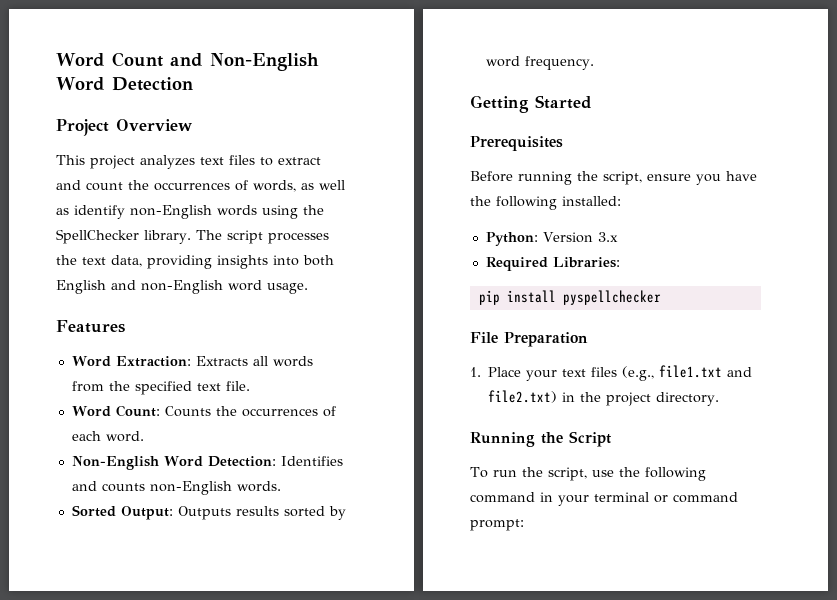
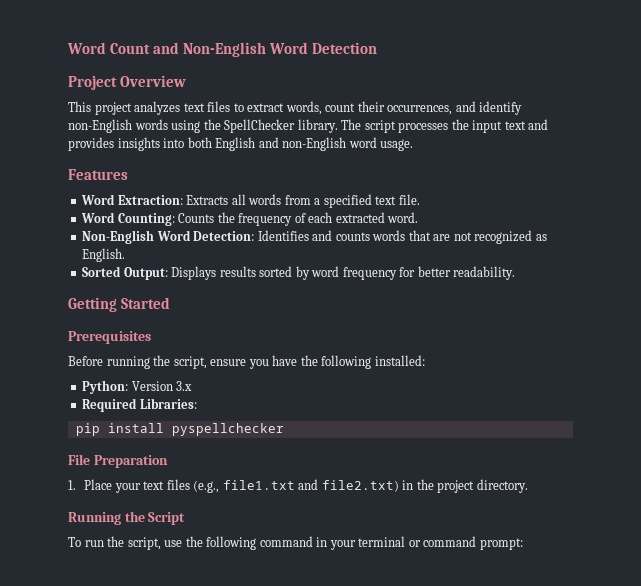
[56,180,345,192] [56,208,69,215] and count the occurrences of words, as well as -> [285,101,476,115] words, count their occurrences, and
[82,255,212,269] text data, providing -> [472,119,549,133] [68,137,114,151] input text and provides
[108,381,130,391] the -> [314,198,321,205] a
[115,405,160,417] Count: -> [117,213,175,226] Counting:
[241,408,318,417] occurrences -> [238,213,293,226] frequency
(101, 436) none -> [335,212,385,223] extracted
[149,481,281,495] non-English words. -> [372,230,547,244] [82,248,126,262] words that are not recognized as English.
[177,506,231,520] Outputs -> [171,266,217,280] Displays
[524,56,594,70] frequency. -> [342,266,516,280] frequency for better readability.

